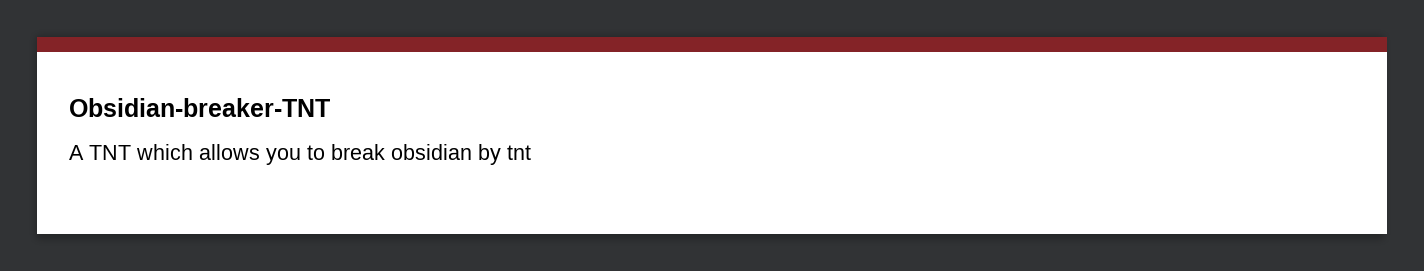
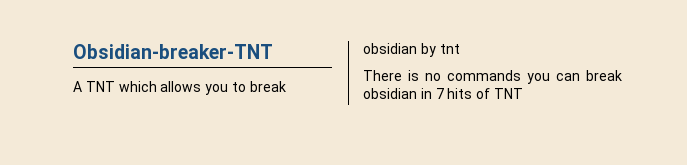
(531, 152) none -> [363,70,622,84] [363,88,523,99] // There is no commands you can break obsidian in 7 hits of TNT

